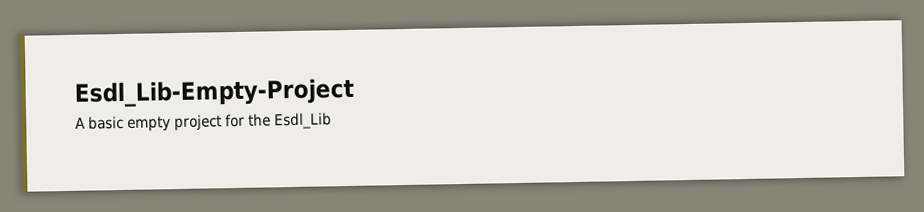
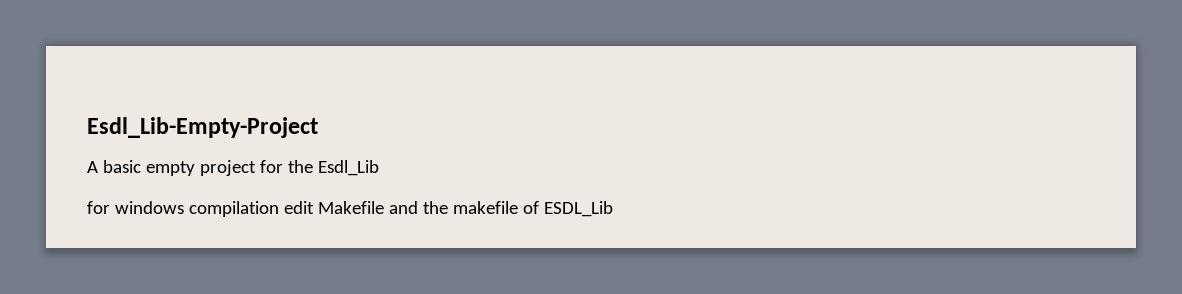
(333, 121) none -> [87,201,613,217] // for windows compilation edit Makefile and the makefile of ESDL_Lib

